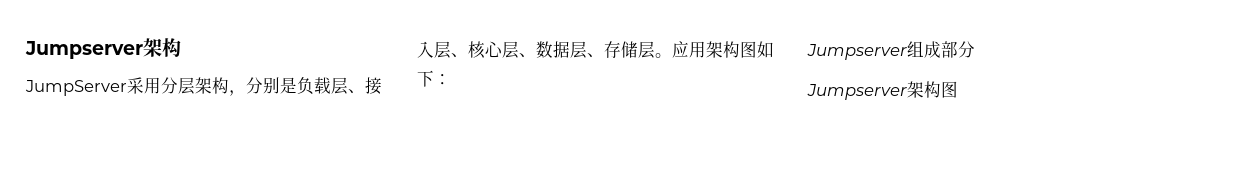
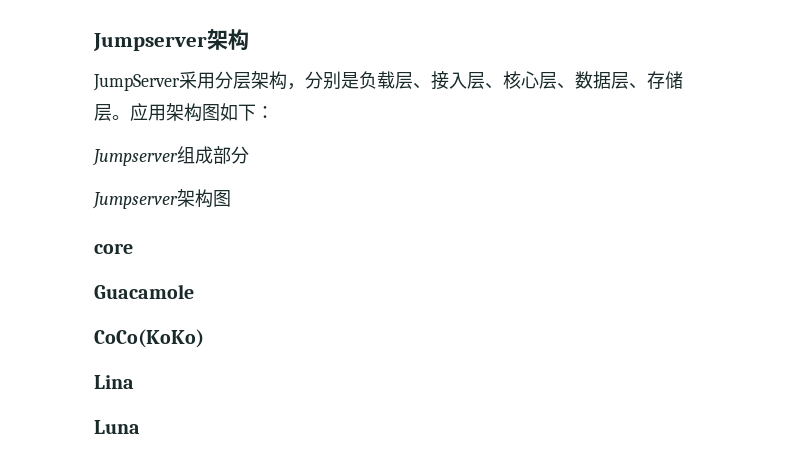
(958, 89) none -> [94,243,133,254] [94,284,194,299] [94,329,204,348] [94,375,134,389] [94,420,140,434] // core // Guacamole // CoCo(KoKo) // Lina // Luna

